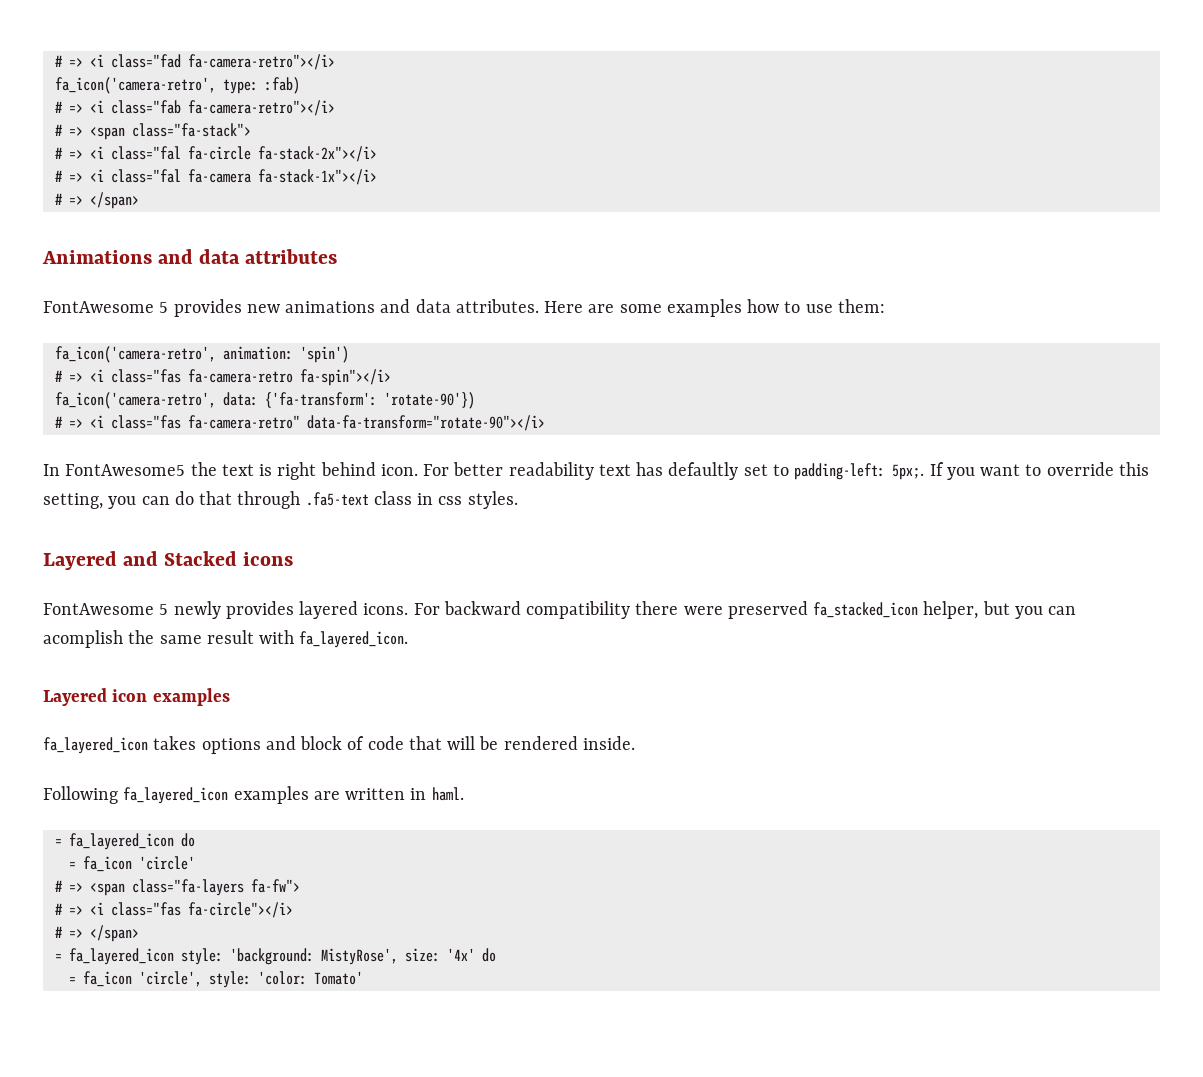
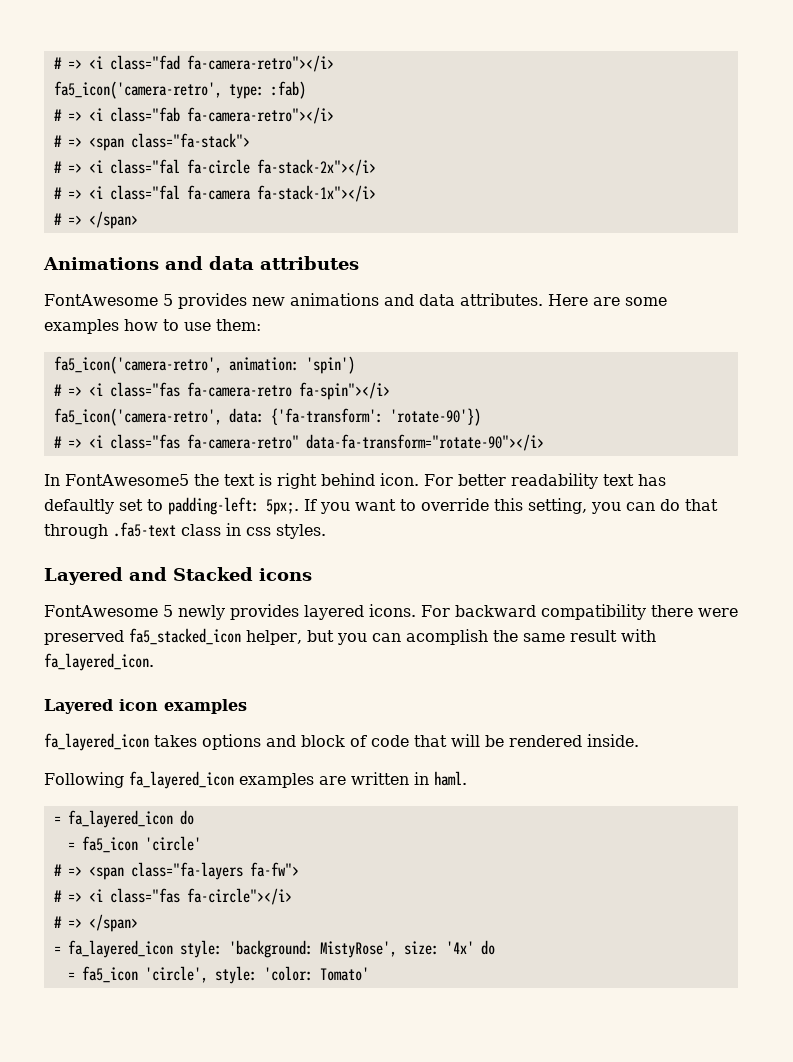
[54,77,216,94] fa_icon('camera-retro', -> [53,81,222,99] fa5_icon('camera-retro',
[54,346,216,363] fa_icon('camera-retro', -> [53,356,222,374] fa5_icon('camera-retro',
[54,392,216,409] fa_icon('camera-retro', -> [53,408,222,426] fa5_icon('camera-retro',
[813,602,919,618] fa_stacked_icon -> [129,628,241,645] fa5_stacked_icon
[82,856,132,872] fa_icon -> [81,836,138,853] fa5_icon
[82,971,132,987] fa_icon -> [81,966,138,983] fa5_icon

